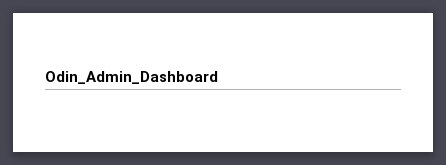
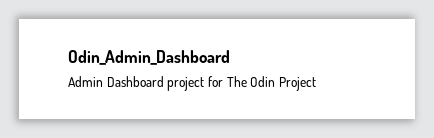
(218, 77) none -> [68,76,316,91] // Admin Dashboard project for The Odin Project

